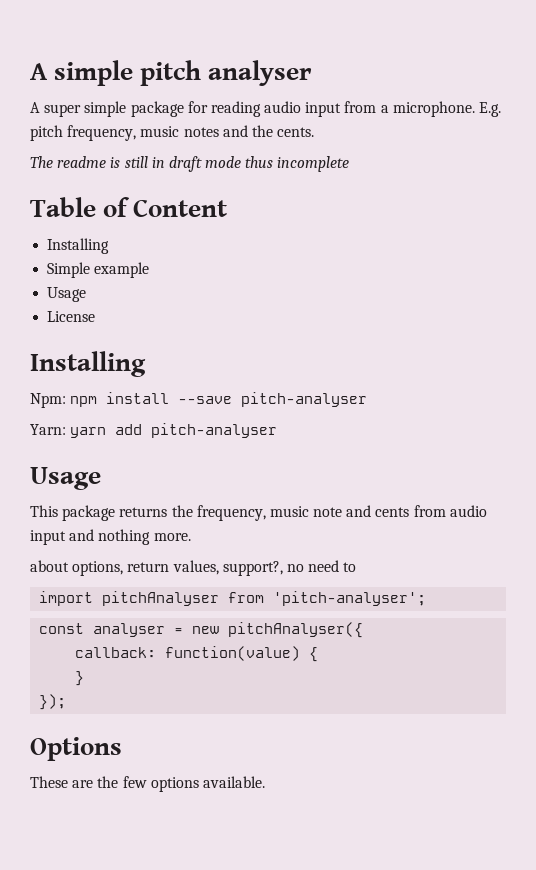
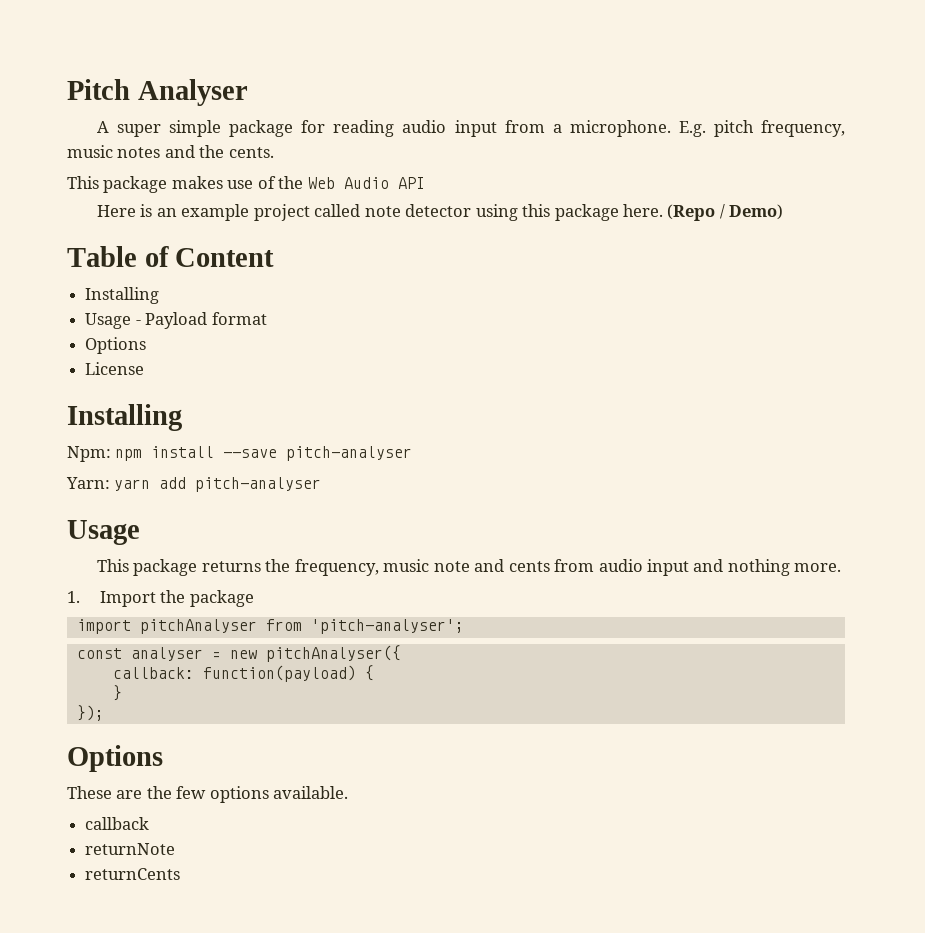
[30,60,313,86] A simple pitch analyser -> [67,79,248,106] Pitch Analyser
[30,156,350,172] The readme is still in draft mode thus incomplete -> [67,176,425,193] [97,204,784,221] This package makes use of the Web Audio API // Here is an example project called note detector using this package here. (Repo / Demo)
[47,262,150,278] [47,287,87,302] Simple example // Usage -> [85,312,267,329] [85,337,147,354] Usage - Payload format // Options
[30,560,357,576] about options, return values, support?, no need to -> [67,590,254,607] 1. Import the package
[165,646,301,661] function(value) -> [202,665,356,682] function(payload)
(265, 782) none -> [85,817,150,830] [85,843,176,855] [85,868,181,880] // callback // returnNote // returnCents

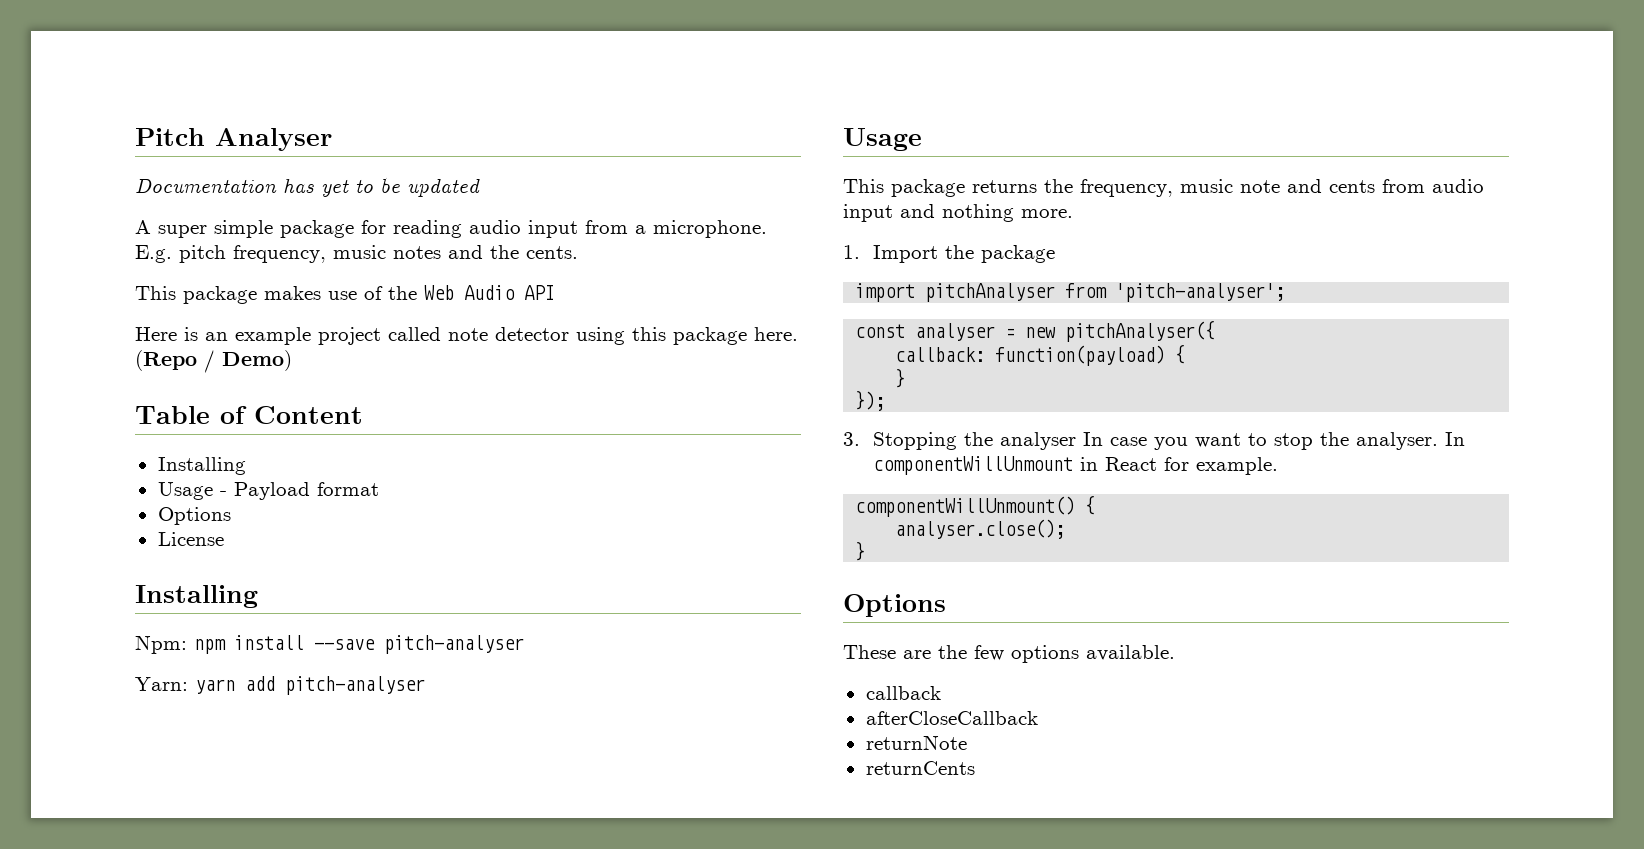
(248, 92) none -> [135,177,480,197] // Documentation has yet to be updated
(104, 713) none -> [843,432,1465,450] [872,456,1278,475] [855,495,1096,517] [895,519,1066,539] [855,541,866,561] // 3. Stopping the analyser In case you want to stop the analyser. In componentWillUnmount in React for example. // componentWillUnmount() { // analyser.close(); // }
(150, 823) none -> [865,711,1038,725] // afterCloseCallback

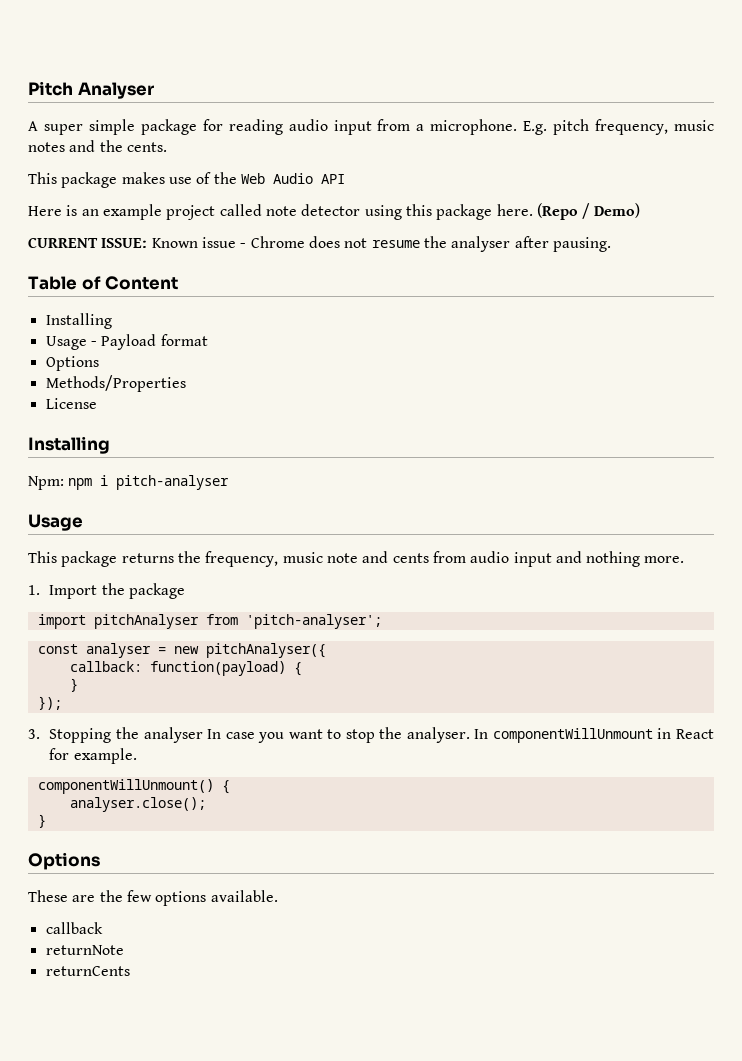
[135,177,480,197] // Documentation has yet to be updated -> (154, 90) none
(292, 360) none -> [28,236,611,252] // CURRENT ISSUE: Known issue - Chrome does not resume the analyser after pausing.
(231, 516) none -> [45,375,186,392] // Methods/Properties
[234,635,524,654] [135,676,275,694] install --save pitch-analyser // Yarn: yarn add -> [100,475,109,486] i
[865,711,1038,725] // afterCloseCallback -> (103, 928) none

